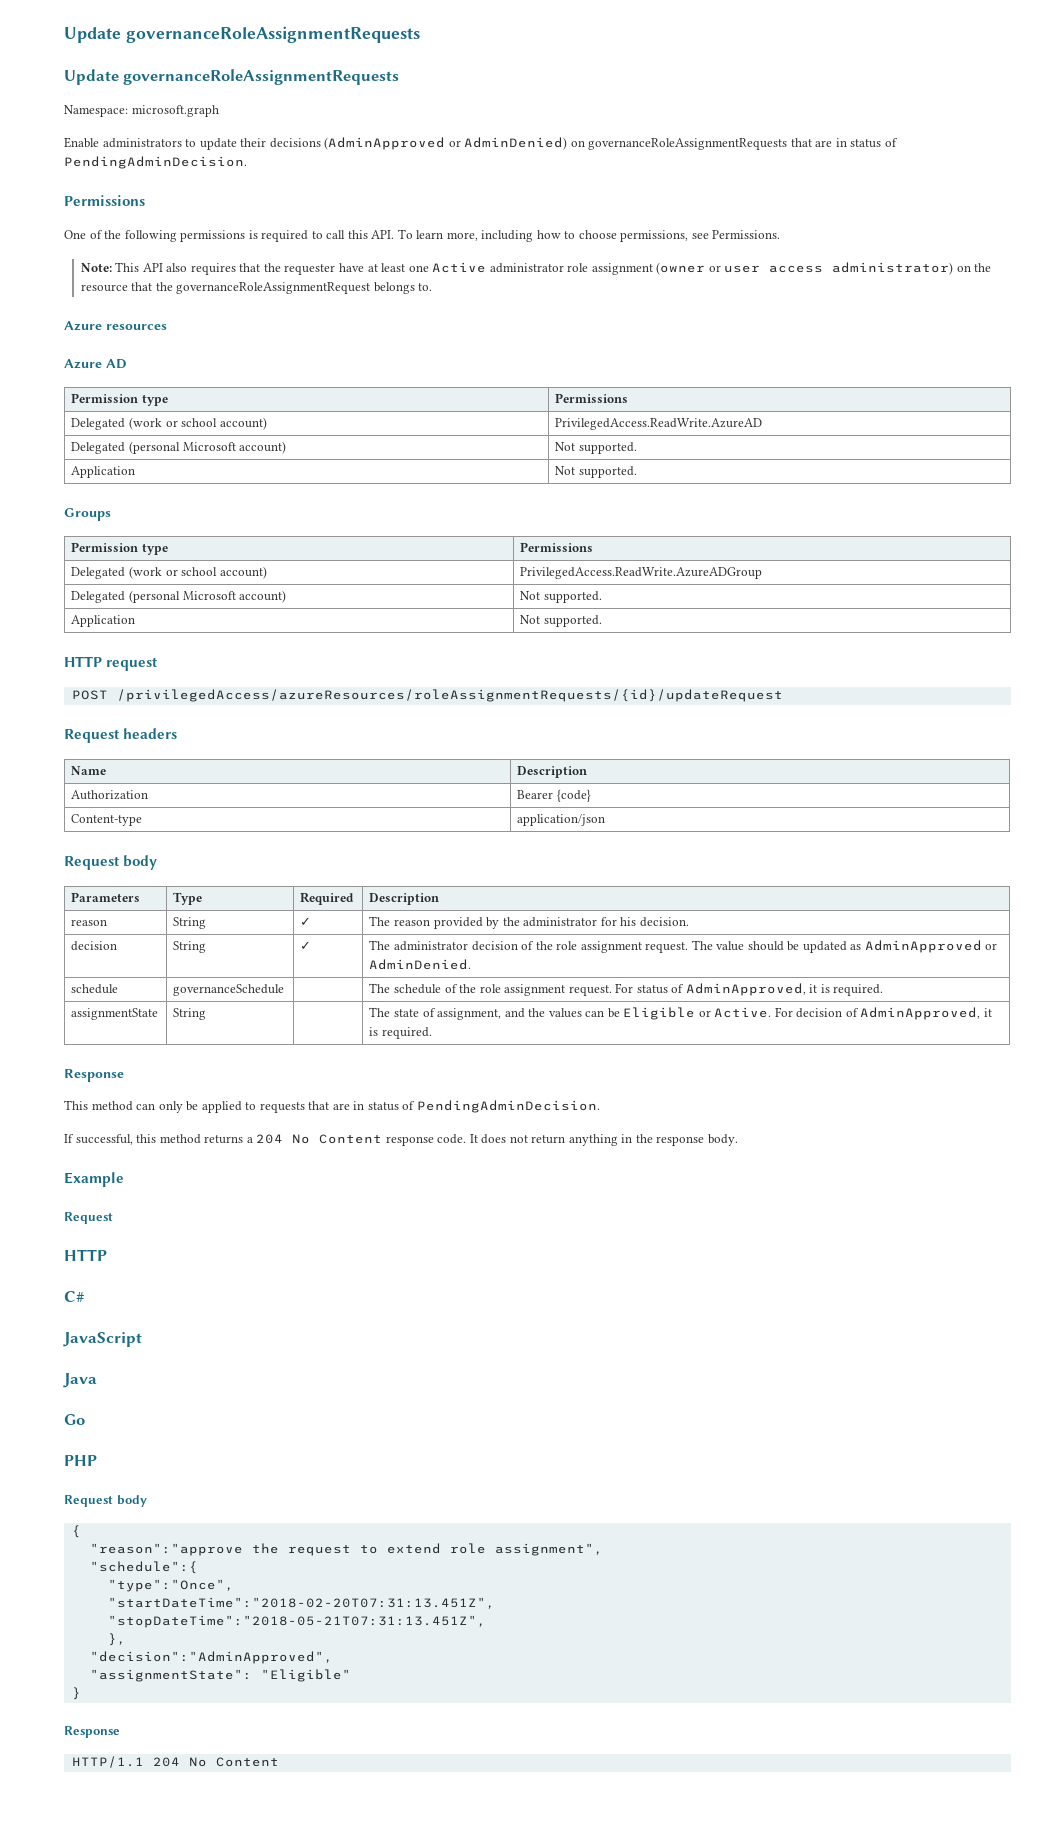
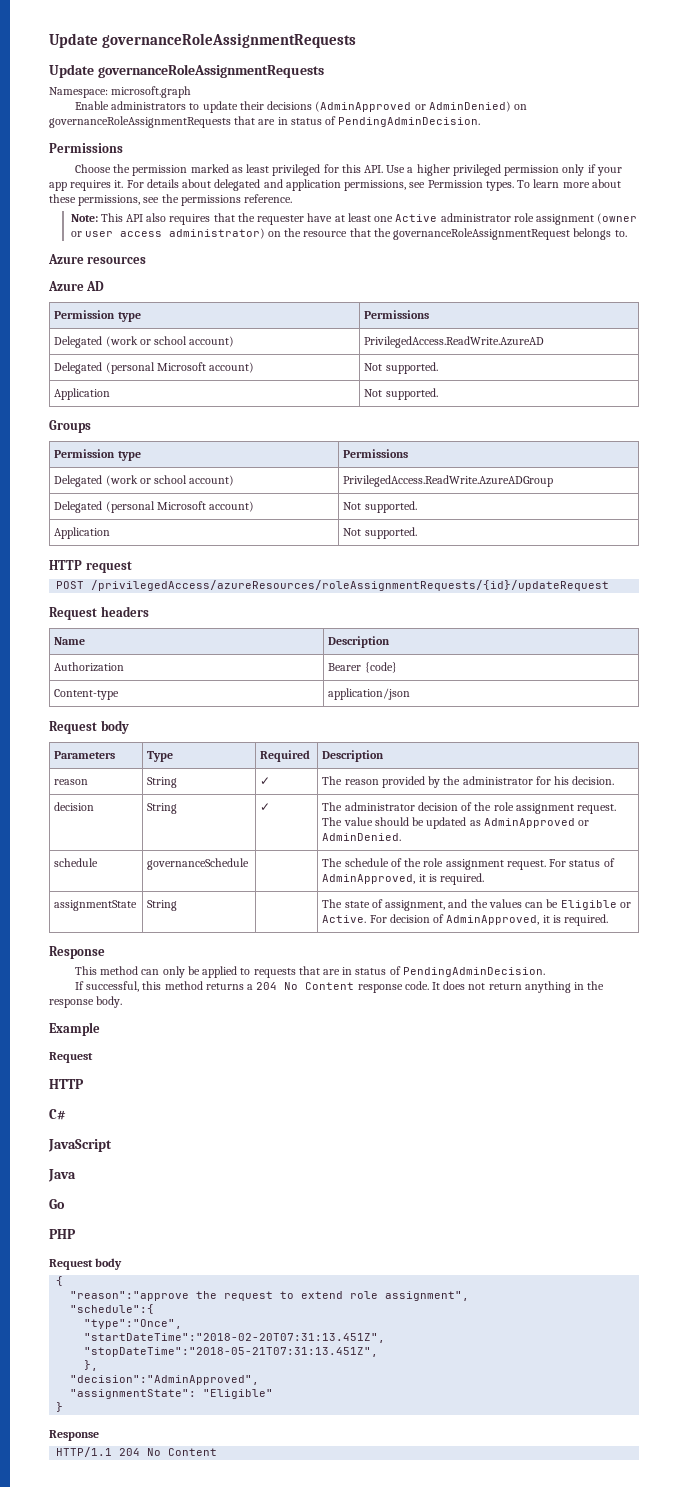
[64,229,781,242] One of the following permissions is required to call this API. To learn more, including how to choose permissions, see Permissions. -> [74,164,622,176] [49,179,621,191] [49,194,293,206] Choose the permission marked as least privileged for this API. Use a higher privileged permission only if your app requires it. For details about delegated and application permissions, see Permission types. To learn more about these permissions, see the permissions reference.

